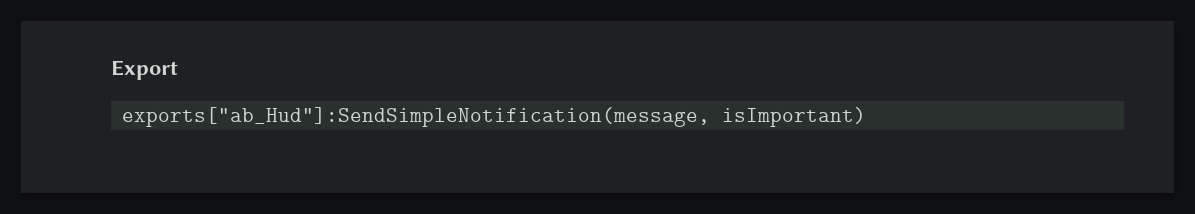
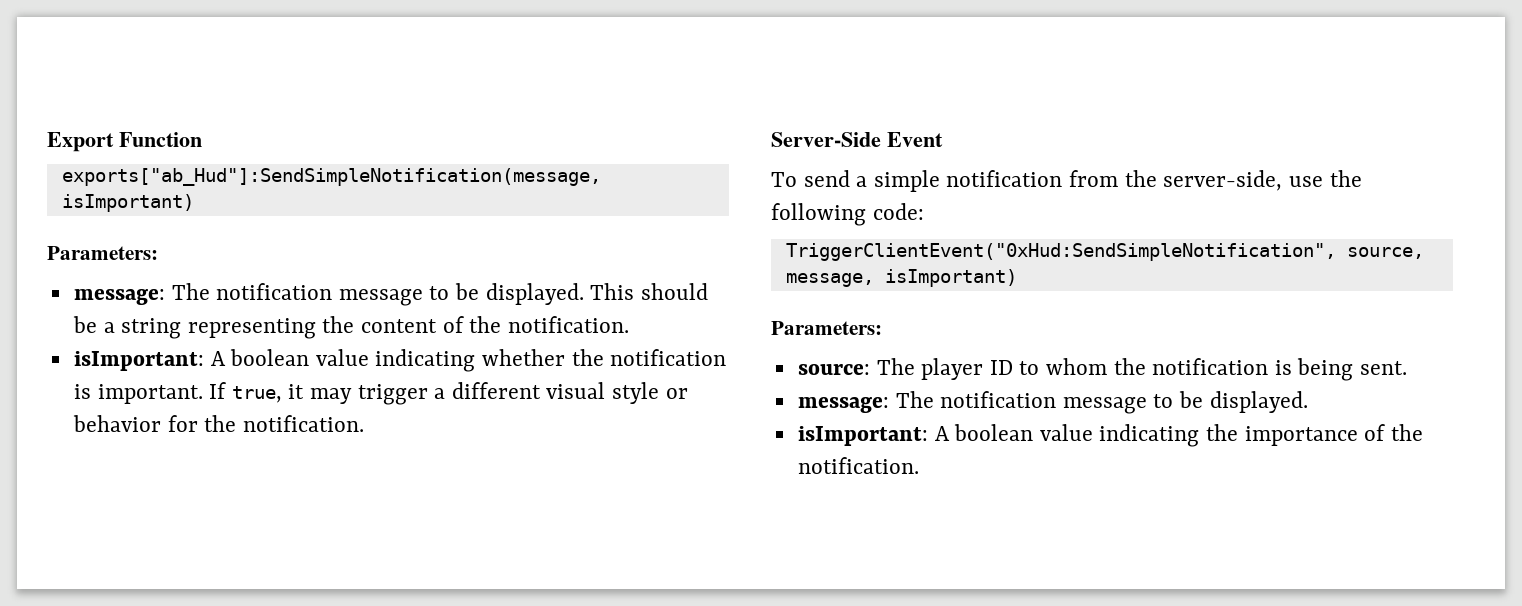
(178, 70) none -> [119,132,202,147] Function
(866, 117) none -> [47,246,158,260] [73,283,708,306] [72,316,629,339] [73,349,727,372] [73,382,688,405] [72,415,364,432] [771,132,943,147] [771,170,1362,192] [771,203,924,226] [785,243,1424,261] [785,269,1017,287] [771,321,882,335] [797,358,1408,381] [797,391,1308,414] [797,424,1423,447] [797,457,919,474] // Parameters: // message: The notification message to be displayed. This should be a string representing the content of the notification. // isImportant: A boolean value indicating whether the notification is important. If true, it may trigger a different visual style or behavior for the notification. // Server-Side Event // To send a simple notification from the server-side, use the following code: // TriggerClientEvent("0xHud:SendSimpleNotification", source, message, isImportant) // Parameters: // source: The player ID to whom the notification is being sent. // message: The notification message to be displayed. // isImportant: A boolean value indicating the importance of the notification.

